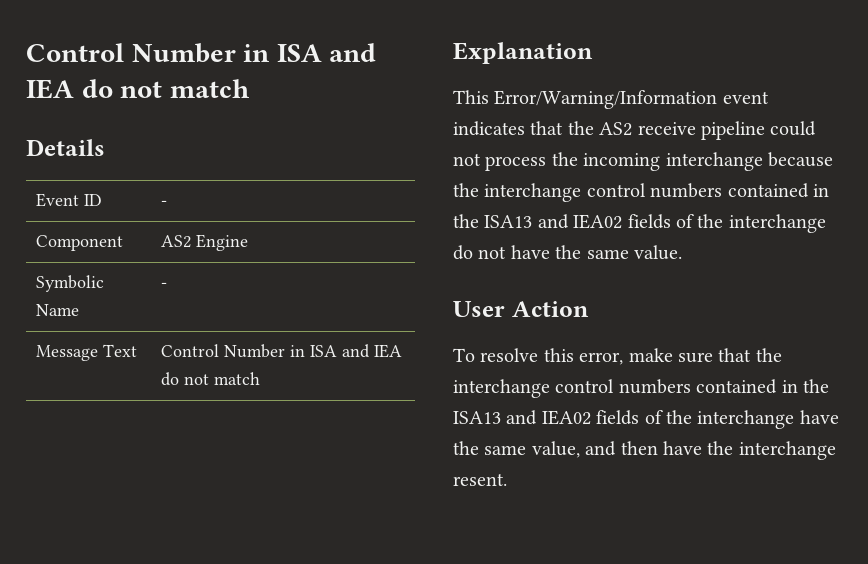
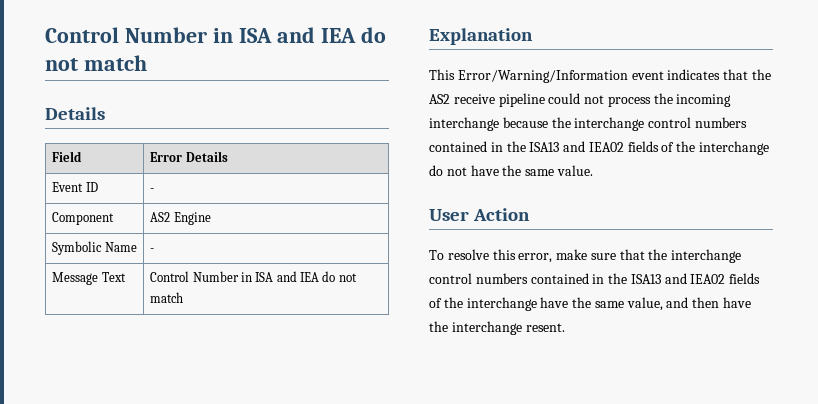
(105, 147) none -> [52,151,83,162] [150,151,228,162] // Field | Error Details

